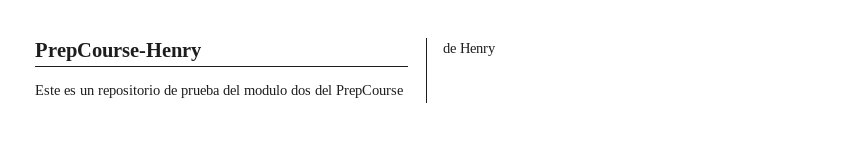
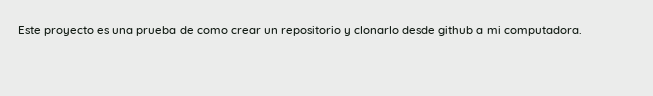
[35,43,202,61] [35,85,403,98] [443,43,496,56] PrepCourse-Henry // Este es un repositorio de prueba del modulo dos del PrepCourse de Henry -> [18,26,582,36] Este proyecto es una prueba de como crear un repositorio y clonarlo desde github a mi computadora.

